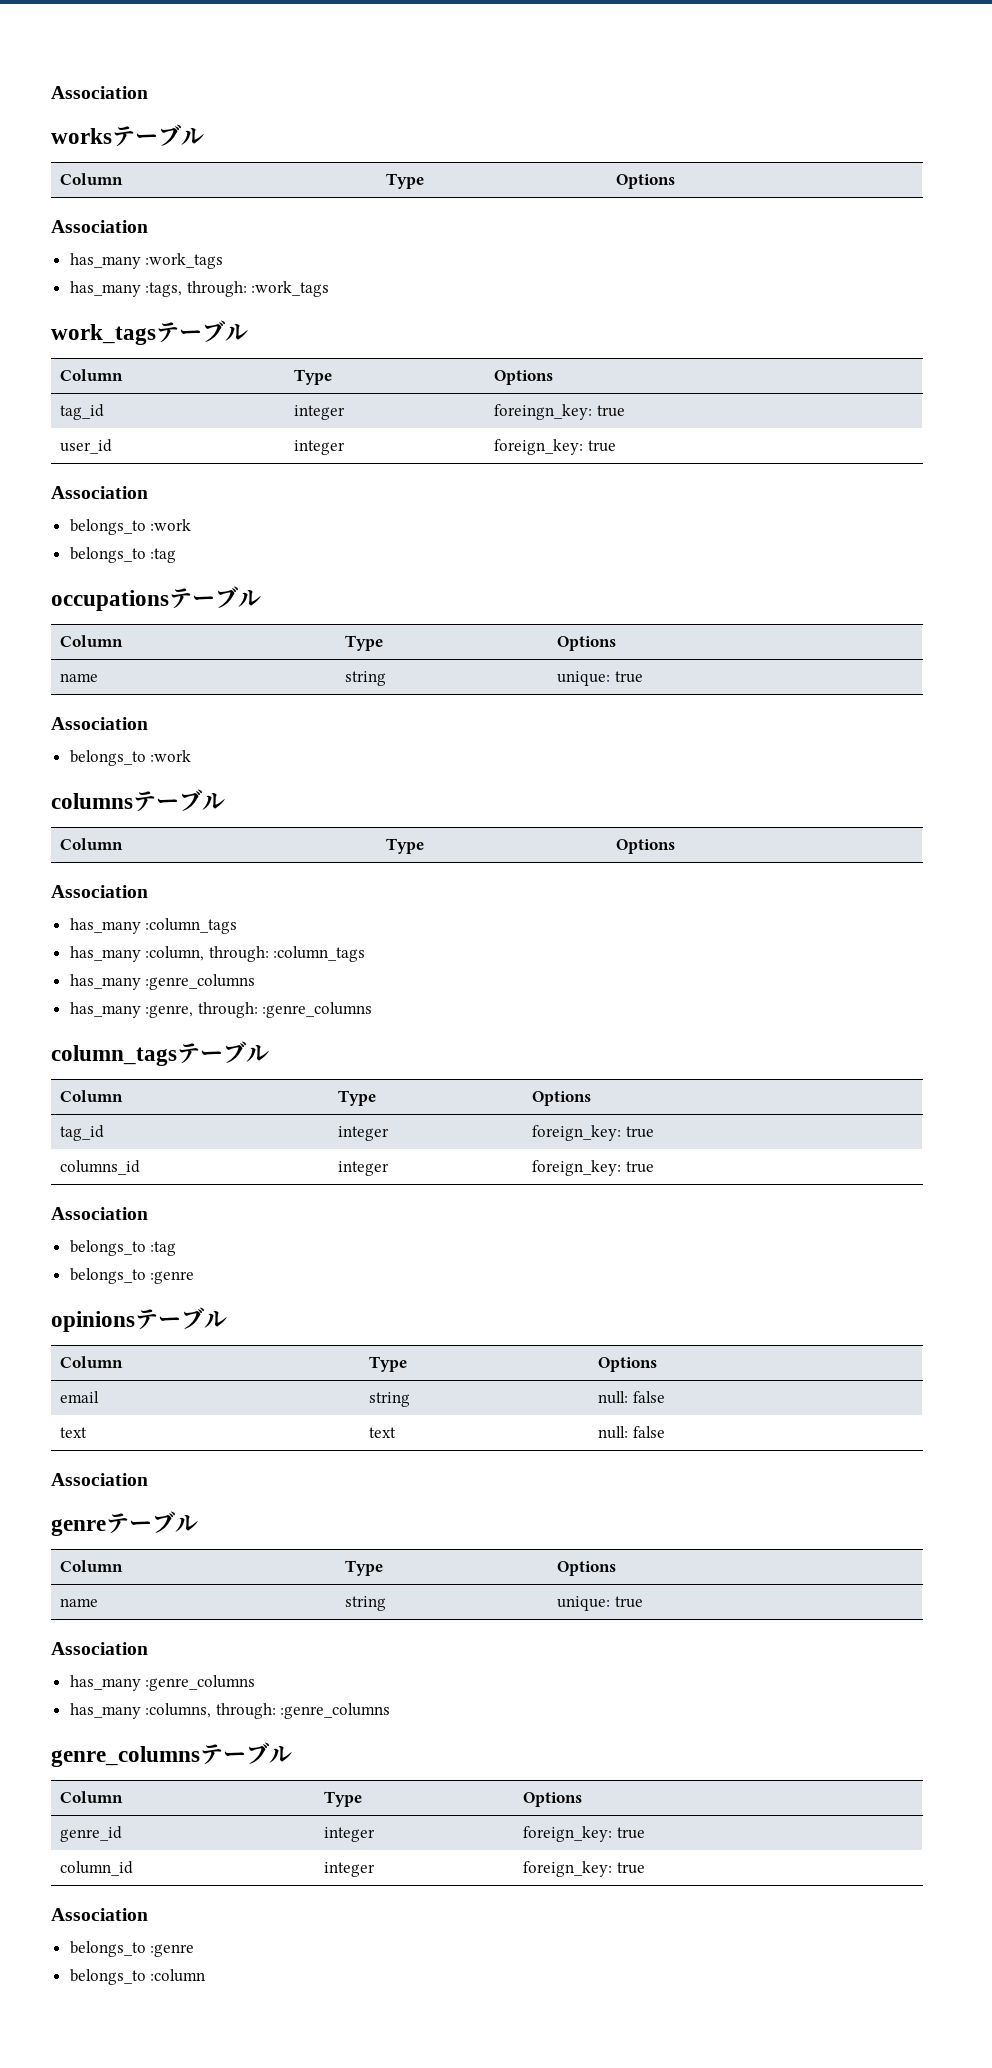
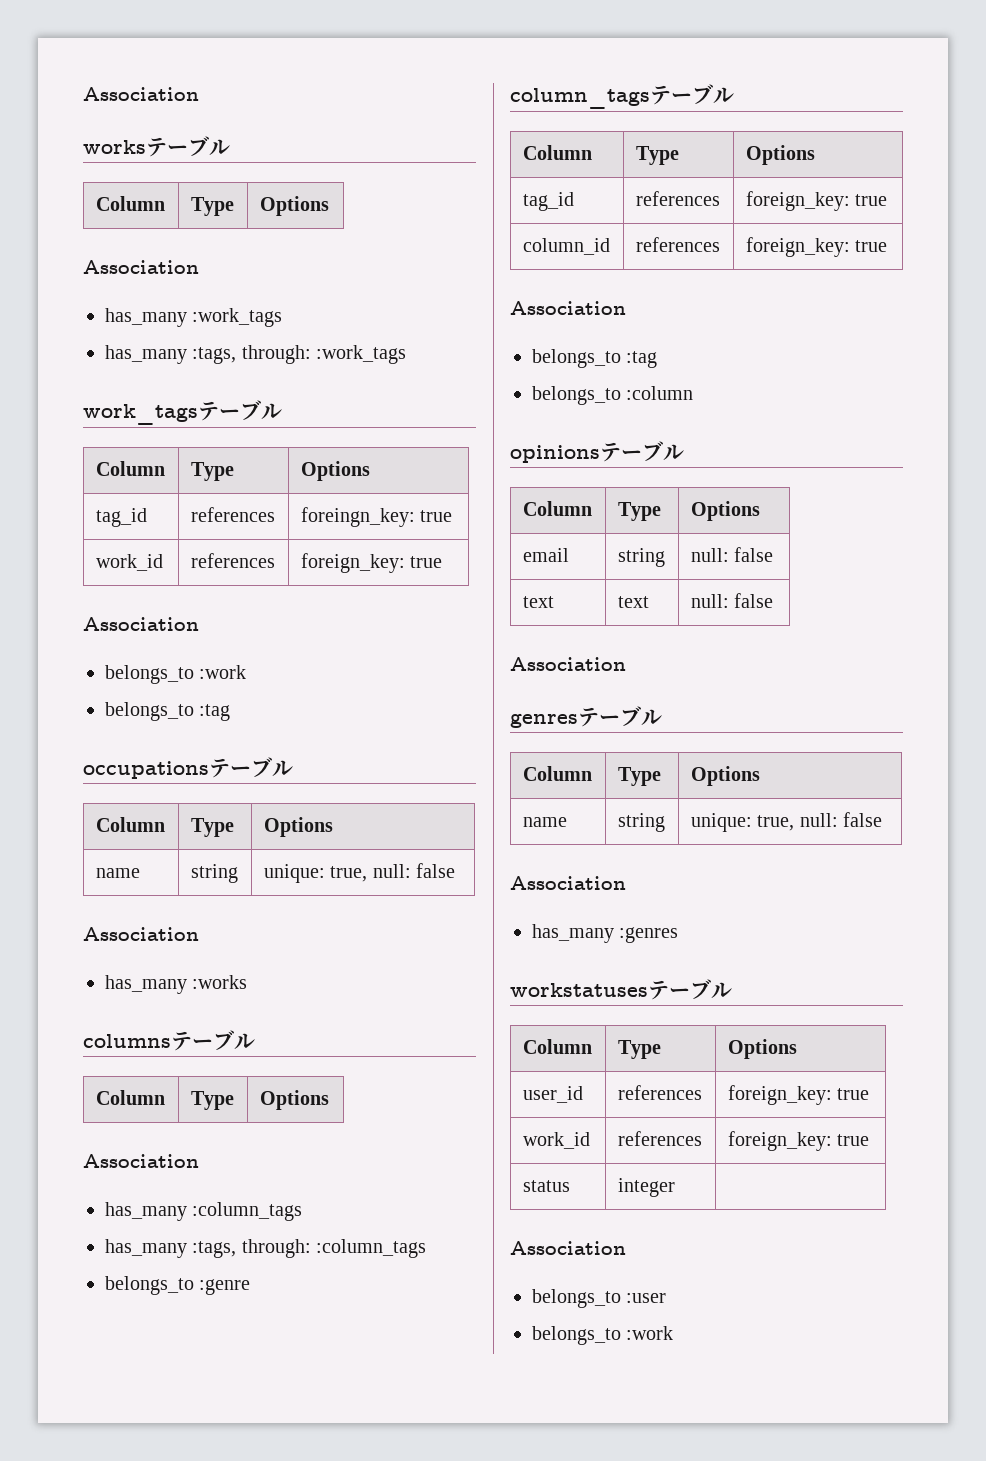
[294,405,346,420] integer -> [190,507,275,522] references
[60,439,113,454] [294,440,346,455] user_id | integer -> [95,554,163,571] [190,553,275,568] work_id | references
[614,671,643,683] [51,717,148,730] [69,750,192,766] true // Association // belongs_to :work -> [330,863,455,882] [83,927,199,941] [105,975,248,994] true, null: false // Association // has_many :works
[145,946,205,961] :column, -> [192,1241,237,1258] :tags,
[69,974,256,990] [69,1002,373,1018] has_many :genre_columns // has_many :genre, through: :genre_columns -> [105,1276,251,1295] belongs_to :genre
[338,1126,390,1141] [532,1125,654,1141] [60,1160,141,1175] [338,1161,390,1176] integer | foreign_key: true // columns_id | integer -> [635,191,720,206] [745,191,888,211] [522,238,610,255] [635,237,720,252] references | foreign_key: true // column_id | references
[150,1271,195,1284] :genre -> [626,386,694,400] :column
[51,1511,198,1536] [60,1560,124,1572] [345,1560,384,1576] [557,1561,617,1576] [60,1598,99,1607] [345,1596,387,1611] [557,1596,643,1611] [51,1642,148,1655] [69,1675,256,1691] [69,1703,391,1719] [51,1742,292,1767] [60,1791,124,1803] [324,1791,363,1807] [523,1792,583,1807] [60,1826,123,1842] [324,1827,376,1842] [523,1826,645,1842] [60,1861,134,1876] [324,1862,376,1877] [523,1861,645,1877] [51,1908,148,1921] [69,1941,195,1957] [69,1969,206,1985] genreテーブル // Column | Type | Options // name | string | unique: true // Association // has_many :genre_columns // has_many :columns, through: :genre_columns // genre_columnsテーブル // Column | Type | Options // genre_id | integer | foreign_key: true // column_id | integer | foreign_key: true // Association // belongs_to :genre // belongs_to :column -> [510,706,662,728] [522,766,592,781] [617,767,661,786] [690,766,760,786] [522,817,567,827] [617,813,665,832] [690,812,882,832] [510,876,626,890] [532,924,679,943] [510,979,732,1000] [522,1039,592,1054] [617,1040,661,1059] [727,1039,797,1059] [522,1086,583,1103] [617,1085,702,1100] [727,1085,870,1105] [522,1132,590,1149] [617,1131,702,1146] [727,1131,870,1151] [522,1180,570,1192] [617,1178,675,1197] [510,1241,626,1255] [532,1289,667,1308] [532,1326,674,1345] genresテーブル // Column | Type | Options // name | string | unique: true, null: false // Association // has_many :genres // workstatusesテーブル // Column | Type | Options // user_id | references | foreign_key: true // work_id | references | foreign_key: true // status | integer | // Association // belongs_to :user // belongs_to :work

